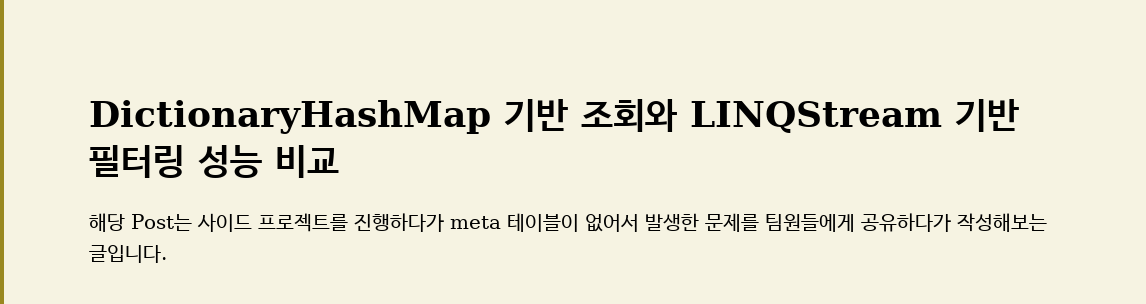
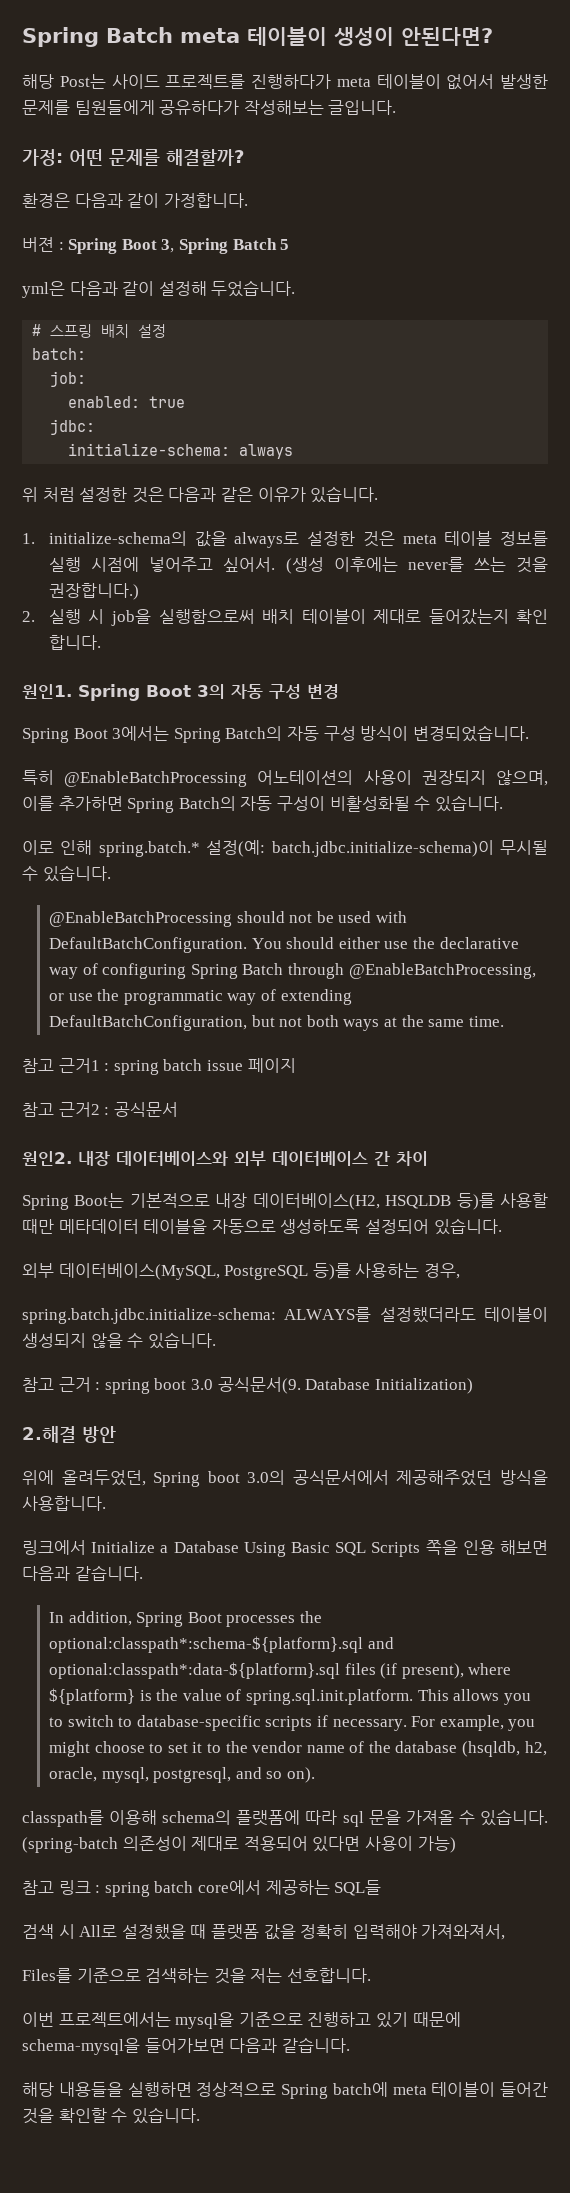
[89,99,1019,134] [89,145,339,178] DictionaryHashMap 기반 조회와 LINQStream 기반 필터링 성능 비교 -> [22,27,493,47] Spring Batch meta 테이블이 생성이 안된다면?
(167, 254) none -> [22,149,244,166] [22,193,248,208] [22,237,290,254] [22,280,296,298] [32,324,167,338] [32,348,87,360] [50,371,87,387] [68,396,186,408] [50,419,96,435] [68,443,294,459] [22,486,379,503] [22,531,548,548] [48,557,548,574] [48,583,139,600] [22,609,548,626] [48,635,101,650] [22,684,339,701] [22,725,529,743] [22,770,548,787] [22,795,503,813] [22,840,548,857] [22,865,111,882] [48,911,407,927] [48,937,519,953] [48,963,536,979] [48,989,352,1005] [48,1015,504,1031] [22,1058,296,1075] [22,1102,178,1117] [22,1151,428,1166] [22,1193,548,1210] [22,1218,502,1235] [22,1263,460,1280] [22,1307,548,1324] [22,1332,216,1349] [22,1377,473,1394] [22,1426,116,1443] [22,1470,548,1487] [22,1496,106,1511] [22,1540,548,1557] [22,1565,143,1581] [48,1611,322,1627] [48,1636,394,1653] [48,1662,512,1679] [48,1688,531,1705] [48,1715,536,1731] [48,1741,547,1757] [48,1767,315,1783] [22,1809,548,1827] [22,1836,456,1853] [22,1880,382,1897] [22,1924,506,1940] [22,1968,371,1984] [22,2012,461,2029] [22,2037,350,2055] [22,2082,548,2099] [22,2107,200,2124] // 가정: 어떤 문제를 해결할까? // 환경은 다음과 같이 가정합니다. // 버젼 : Spring Boot 3, Spring Batch 5 // yml은 다음과 같이 설정해 두었습니다. // # 스프링 배치 설정 // batch: // job: // enabled: true // jdbc: // initialize-schema: always // 위 처럼 설정한 것은 다음과 같은 이유가 있습니다. // 1. initialize-schema의 값을 always로 설정한 것은 meta 테이블 정보를 실행 시점에 넣어주고 싶어서. (생성 이후에는 never를 쓰는 것을 권장합니다.) // 2. 실행 시 job을 실행함으로써 배치 테이블이 제대로 들어갔는지 확인 합니다. // 원인1. Spring Boot 3의 자동 구성 변경 // Spring Boot 3에서는 Spring Batch의 자동 구성 방식이 변경되었습니다. // 특히 @EnableBatchProcessing 어노테이션의 사용이 권장되지 않으며, 이를 추가하면 Spring Batch의 자동 구성이 비활성화될 수 있습니다. // 이로 인해 spring.batch.* 설정(예: batch.jdbc.initialize-schema)이 무시될 수 있습니다. // @EnableBatchProcessing should not be used with DefaultBatchConfiguration. You should either use the declarative way of configuring Spring Batch through @EnableBatchProcessing, or use the programmatic way of extending DefaultBatchConfiguration, but not both ways at the same time. // 참고 근거1 : spring batch issue 페이지 // 참고 근거2 : 공식문서 // 원인2. 내장 데이터베이스와 외부 데이터베이스 간 차이 // Spring Boot는 기본적으로 내장 데이터베이스(H2, HSQLDB 등)를 사용할 때만 메타데이터 테이블을 자동으로 생성하도록 설정되어 있습니다. // 외부 데이터베이스(MySQL, PostgreSQL 등)를 사용하는 경우, // spring.batch.jdbc.initialize-schema: ALWAYS를 설정했더라도 테이블이 생성되지 않을 수 있습니다. // 참고 근거 : spring boot 3.0 공식문서(9. Database Initialization) // 2.해결 방안 // 위에 올려두었던, Spring boot 3.0의 공식문서에서 제공해주었던 방식을 사용합니다. // 링크에서 Initialize a Database Using Basic SQL Scripts 쪽을 인용 해보면 다음과 같습니다. // In addition, Spring Boot processes the optional:classpath*:schema-${platform}.sql and optional:classpath*:data-${platform}.sql files (if present), where ${platform} is the value of spring.sql.init.platform. This allows you to switch to database-specific scripts if necessary. For example, you might choose to set it to the vendor name of the database (hsqldb, h2, oracle, mysql, postgresql, and so on). // classpath를 이용해 schema의 플랫폼에 따라 sql 문을 가져올 수 있습니다. (spring-batch 의존성이 제대로 적용되어 있다면 사용이 가능) // 참고 링크 : spring batch core에서 제공하는 SQL들 // 검색 시 All로 설정했을 때 플랫폼 값을 정확히 입력해야 가져와져서, // Files를 기준으로 검색하는 것을 저는 선호합니다. // 이번 프로젝트에서는 mysql을 기준으로 진행하고 있기 때문에 schema-mysql을 들어가보면 다음과 같습니다. // 해당 내용들을 실행하면 정상적으로 Spring batch에 meta 테이블이 들어간 것을 확인할 수 있습니다.

